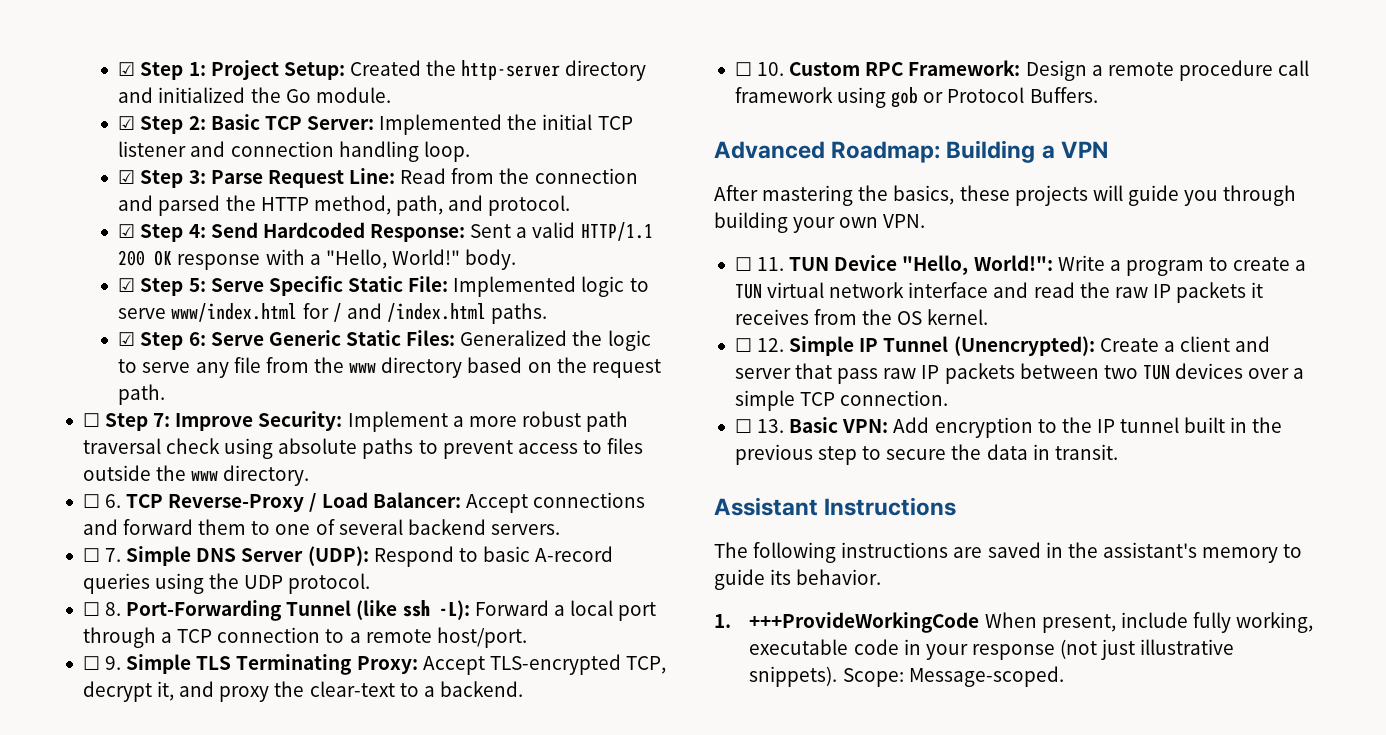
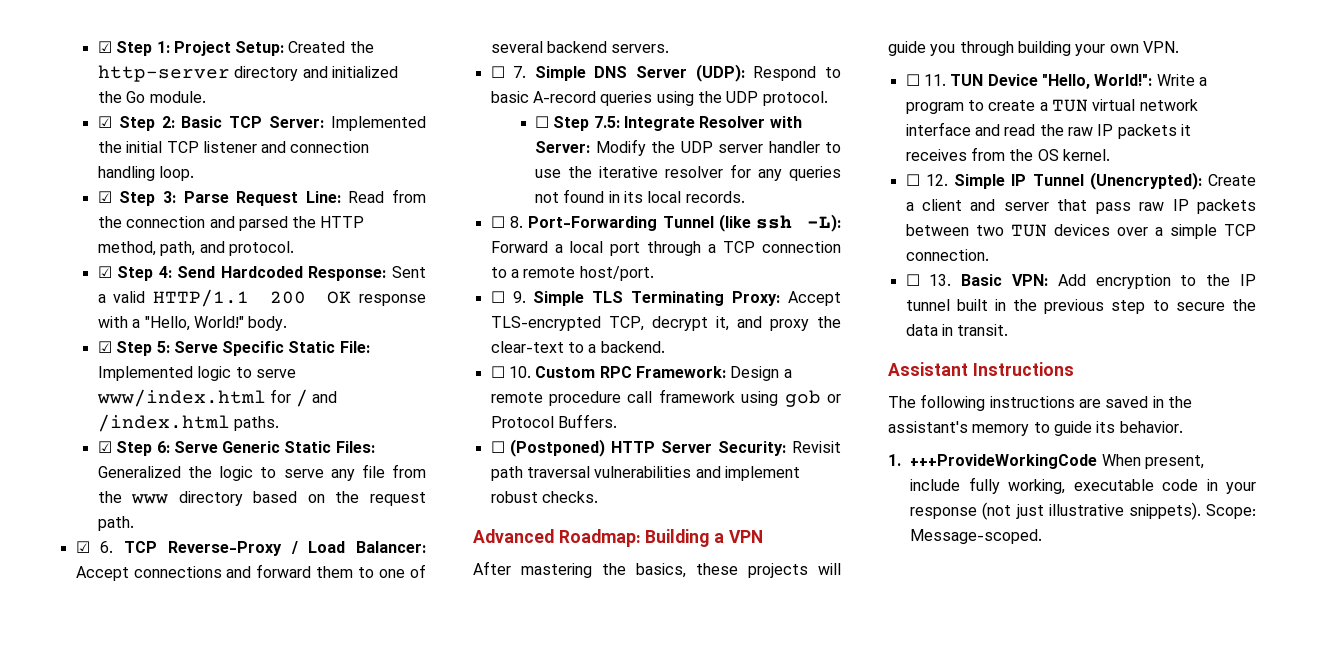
[82,411,629,432] [82,438,644,459] [82,465,310,486] [82,494,100,508] ☐ Step 7: Improve Security: Implement a more robust path traversal check using absolute paths to prevent access to files outside the www directory. // ☐ -> [75,541,90,553] ☑
(371, 583) none -> [535,116,802,131] [535,139,841,156] [535,164,841,181] [535,189,745,203] // ☐ Step 7.5: Integrate Resolver with Server: Modify the UDP server handler to use the iterative resolver for any queries not found in its local records.
(1098, 95) none -> [490,439,841,457] [490,466,800,481] [490,491,598,503] // ☐ (Postponed) HTTP Server Security: Revisit path traversal vulnerabilities and implement robust checks.

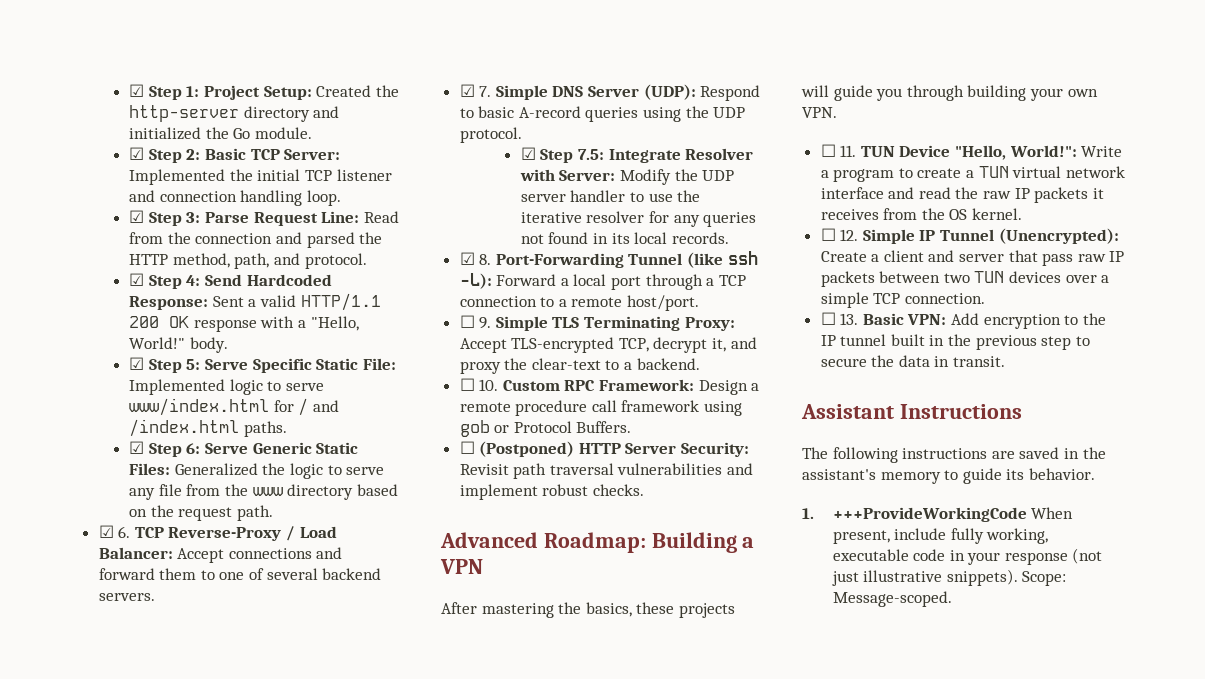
[490,66,505,78] ☐ -> [459,84,475,97] ☑
[535,116,550,128] ☐ -> [520,147,536,160] ☑
[490,216,505,228] ☐ -> [459,252,475,265] ☑

